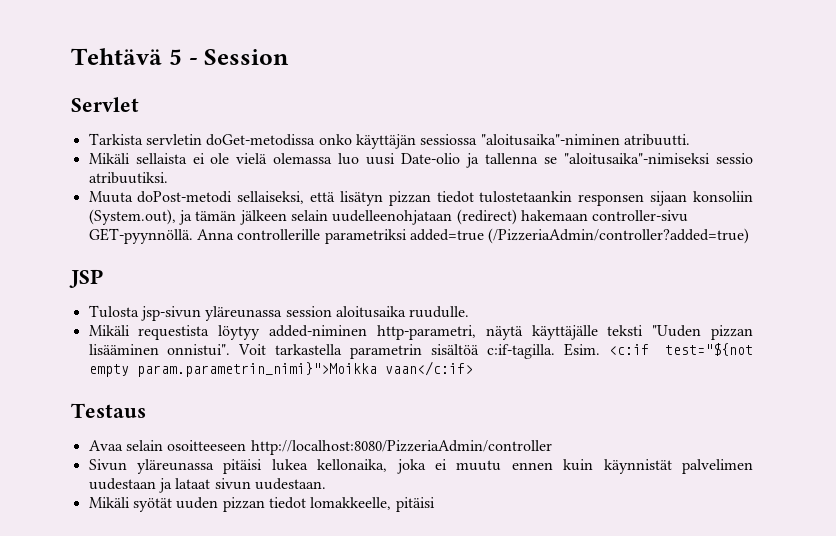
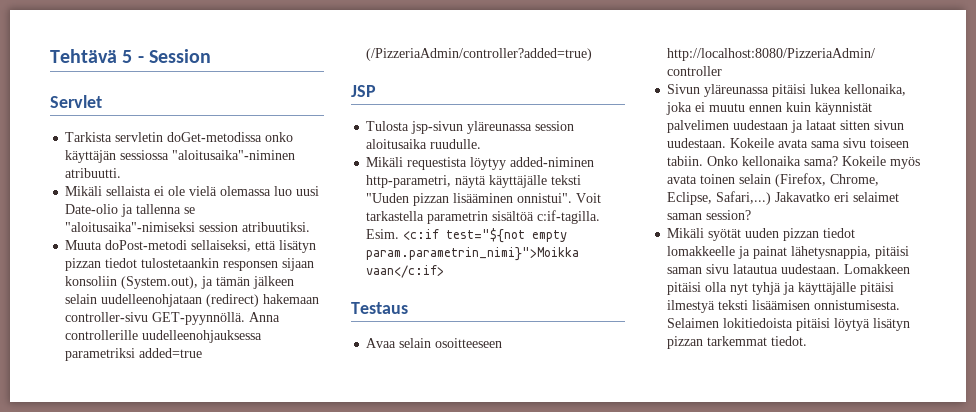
[715,153,753,164] sessio -> [199,222,239,232] session
(321, 234) none -> [142,330,263,343] uudelleenohjauksessa
(211, 483) none -> [840,120,871,130] sitten
(326, 484) none -> [730,138,910,148] [667,156,921,169] [667,173,880,187] [667,191,900,205] [667,210,752,220] Kokeile avata sama sivu toiseen tabiin. Onko kellonaika sama? Kokeile myös avata toinen selain (Firefox, Chrome, Eclipse, Safari,...) Jakavatko eri selaimet saman session?
[310,497,435,512] lomakkeelle, pitäisi -> [667,246,910,259] [667,264,911,274] [667,282,895,295] [667,300,901,313] [667,318,911,331] [667,336,808,349] lomakkeelle ja painat lähetysnappia, pitäisi saman sivu latautua uudestaan. Lomakkeen pitäisi olla nyt tyhjä ja käyttäjälle pitäisi ilmestyä teksti lisäämisen onnistumisesta. Selaimen lokitiedoista pitäisi löytyä lisätyn pizzan tarkemmat tiedot.

